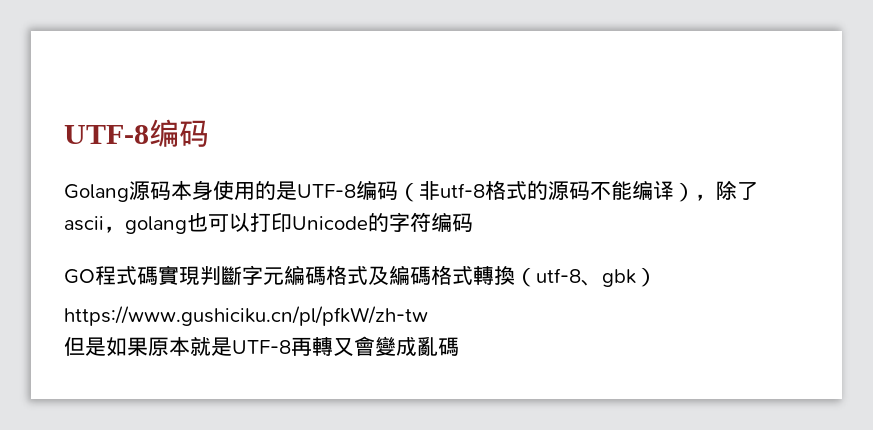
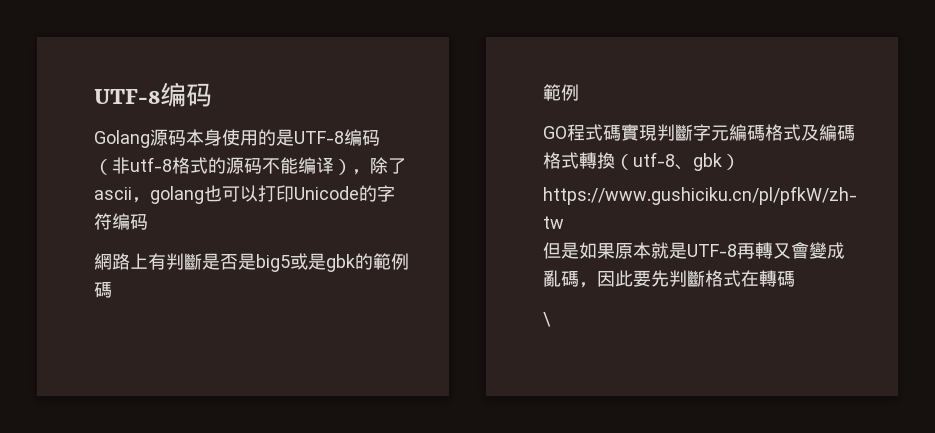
(473, 222) none -> [94,253,409,272] [94,282,112,298] [543,84,579,101] // 網路上有判斷是否是big5或是gbk的範例碼 // 範例
(459, 346) none -> [579,270,795,288] [543,312,551,327] ，因此要先判斷格式在轉碼 // \

